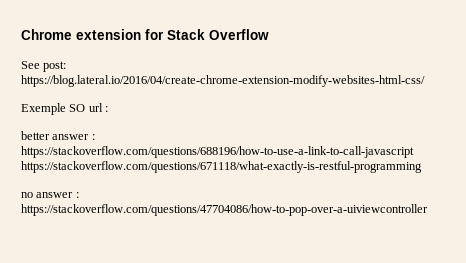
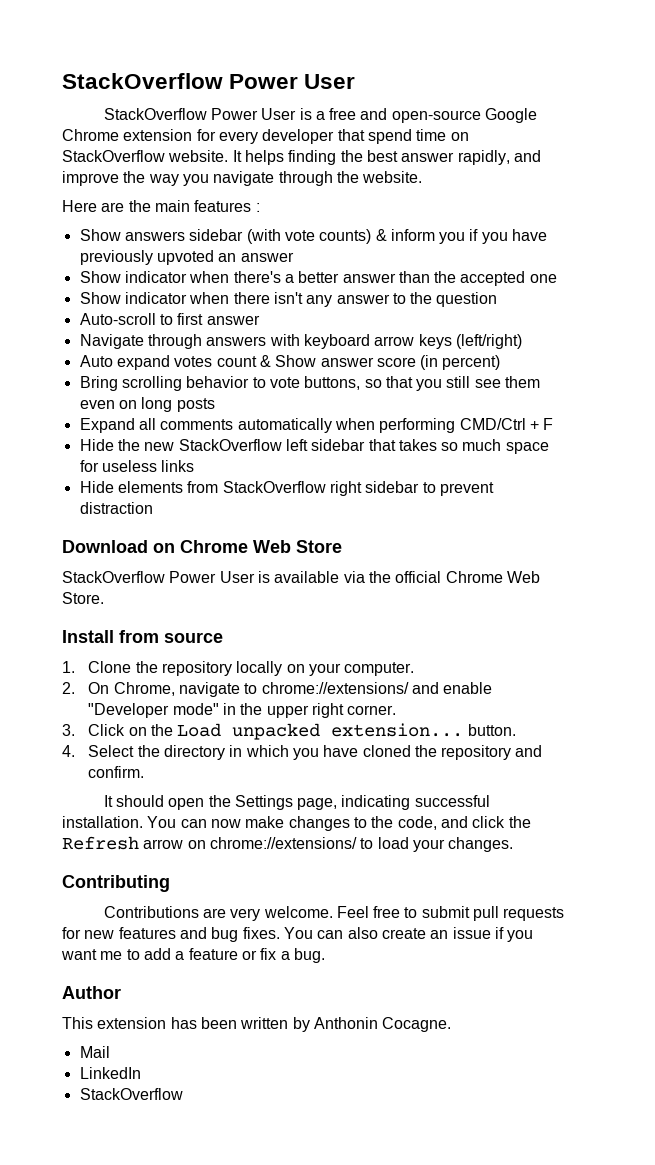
[21,29,269,40] [21,61,67,72] [21,75,425,87] [21,103,109,115] [21,131,95,140] [21,146,414,158] [21,161,422,173] [21,192,79,198] [21,204,428,216] Chrome extension for Stack Overflow // See post: https://blog.lateral.io/2016/04/create-chrome-extension-modify-websites-html-css/ // Exemple SO url : // better answer : https://stackoverflow.com/questions/688196/how-to-use-a-link-to-call-javascript https://stackoverflow.com/questions/671118/what-exactly-is-restful-programming // no answer : https://stackoverflow.com/questions/47704086/how-to-pop-over-a-uiviewcontroller -> [62,73,356,89] [103,108,538,123] [62,129,469,144] [62,150,541,165] [62,171,423,186] [62,200,260,212] [79,229,548,244] [79,250,294,265] [79,271,557,286] [79,292,498,307] [79,313,260,325] [79,334,522,349] [79,355,501,370] [79,376,541,391] [79,397,215,412] [79,418,554,433] [79,439,549,454] [79,460,195,472] [79,481,494,496] [79,502,153,514] [62,540,342,553] [62,571,540,583] [62,592,104,604] [62,630,223,643] [62,661,415,676] [62,682,493,697] [88,703,397,718] [62,723,516,740] [62,745,543,760] [88,766,145,778] [103,795,490,810] [62,816,531,831] [62,836,514,852] [62,875,170,892] [103,906,565,921] [62,927,534,942] [61,948,325,963] [62,986,121,999] [62,1017,452,1032] [79,1046,110,1058] [79,1067,141,1079] [79,1088,183,1100] StackOverflow Power User // StackOverflow Power User is a free and open-source Google Chrome extension for every developer that spend time on StackOverflow website. It helps finding the best answer rapidly, and improve the way you navigate through the website. // Here are the main features : // Show answers sidebar (with vote counts) & inform you if you have previously upvoted an answer // Show indicator when there's a better answer than the accepted one // Show indicator when there isn't any answer to the question // Auto-scroll to first answer // Navigate through answers with keyboard arrow keys (left/right) // Auto expand votes count & Show answer score (in percent) // Bring scrolling behavior to vote buttons, so that you still see them even on long posts // Expand all comments automatically when performing CMD/Ctrl + F // Hide the new StackOverflow left sidebar that takes so much space for useless links // Hide elements from StackOverflow right sidebar to prevent distraction // Download on Chrome Web Store // StackOverflow Power User is available via the official Chrome Web Store. // Install from source // 1. Clone the repository locally on your computer. // 2. On Chrome, navigate to chrome://extensions/ and enable "Developer mode" in the upper right corner. // 3. Click on the Load unpacked extension... button. // 4. Select the directory in which you have cloned the repository and confirm. // It should open the Settings page, indicating successful installation. You can now make changes to the code, and click the Refresh arrow on chrome://extensions/ to load your changes. // Contributing // Contributions are very welcome. Feel free to submit pull requests for new features and bug fixes. You can also create an issue if you want me to add a feature or fix a bug. // Author // This extension has been written by Anthonin Cocagne. // Mail // LinkedIn // StackOverflow

